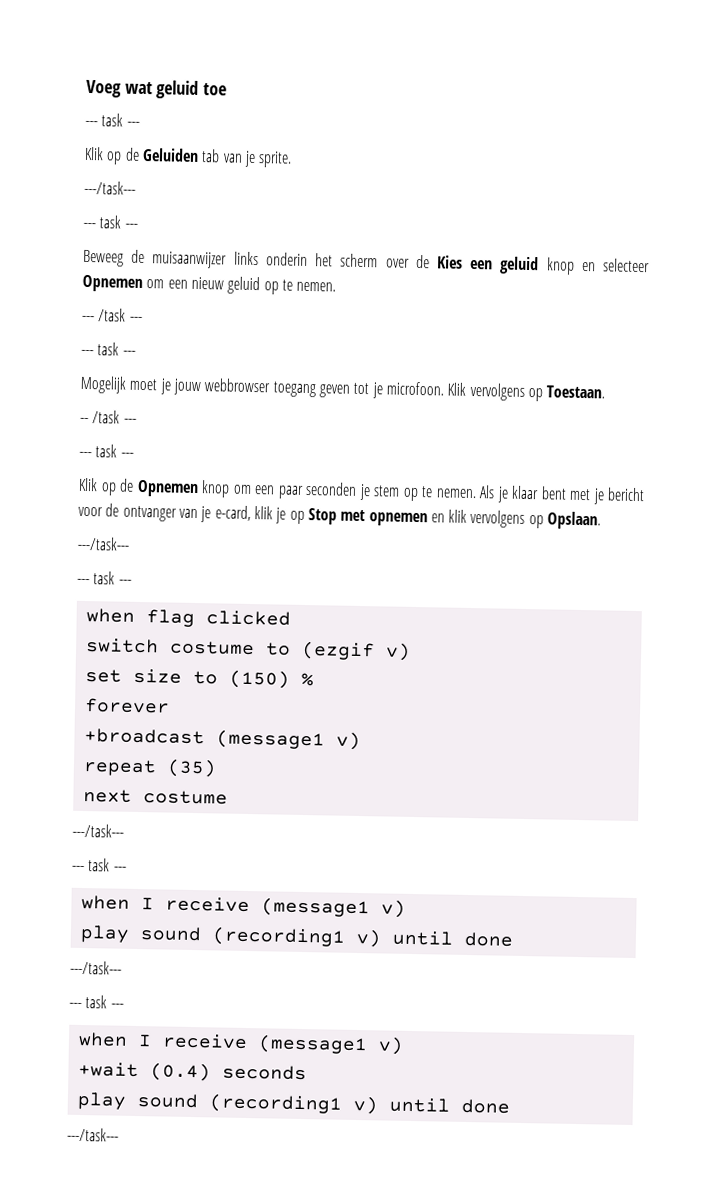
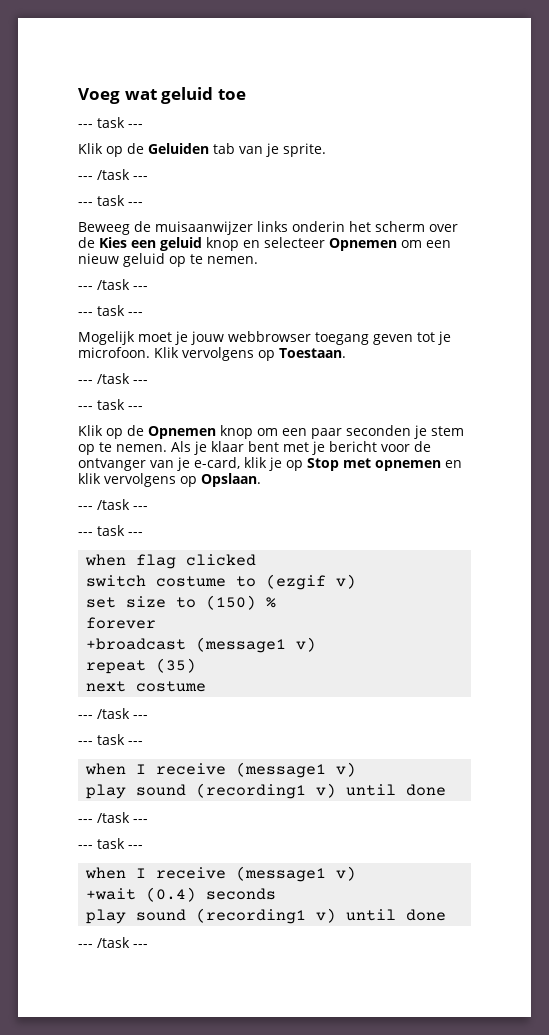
[84,180,136,195] ---/task--- -> [78,169,148,180] --- /task ---
[80,417,89,424] -- -> [78,380,93,384] ---
[77,536,130,551] ---/task--- -> [78,499,148,510] --- /task ---
[72,823,124,838] ---/task--- -> [78,708,148,719] --- /task ---
[70,960,122,975] ---/task--- -> [78,812,148,823] --- /task ---
[67,1127,119,1142] ---/task--- -> [78,937,148,948] --- /task ---

